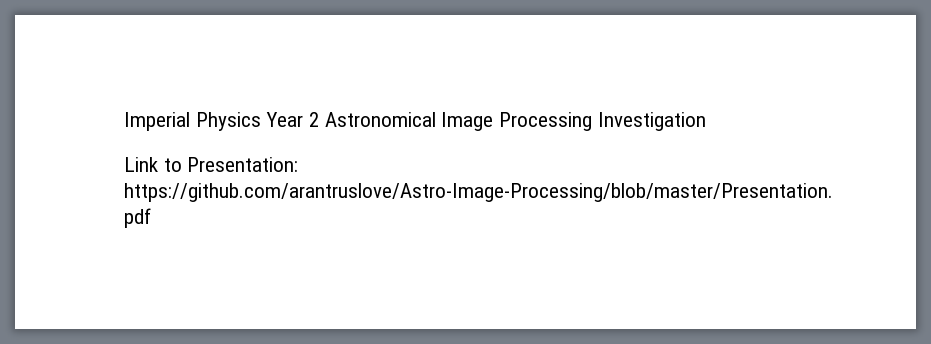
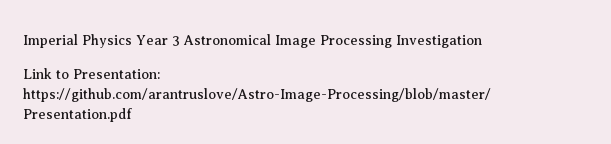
[309,112,320,127] 2 -> [172,36,180,46] 3

